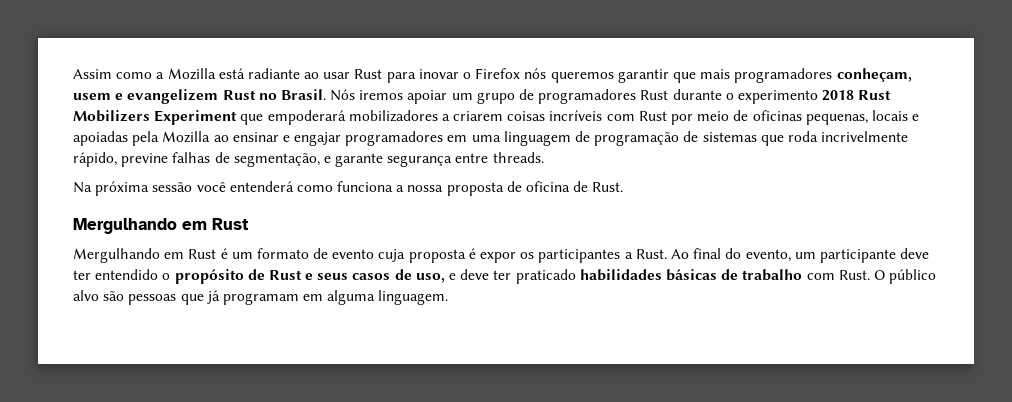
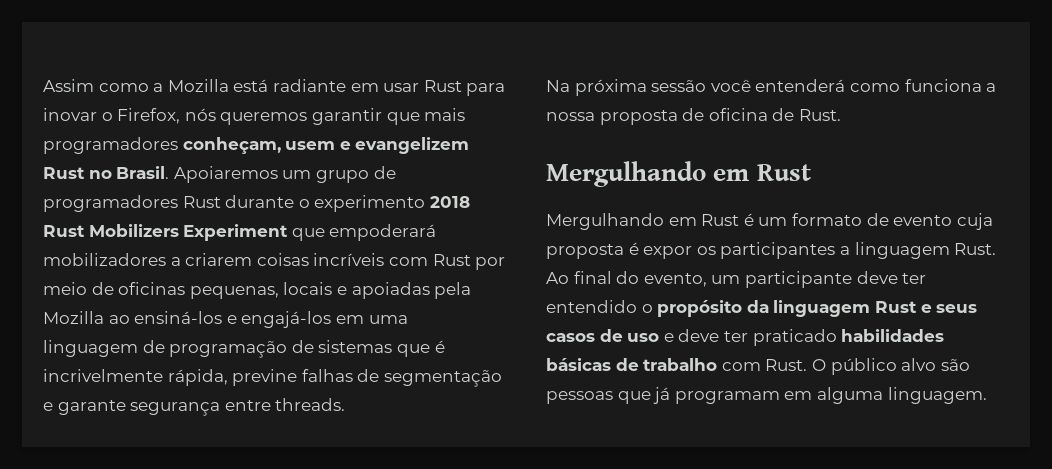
[304,72,320,79] ao -> [350,83,379,92] em
[475,68,521,79] Firefox -> [117,108,181,124] Firefox,
[330,89,448,104] Nós iremos apoiar -> [173,166,278,183] Apoiaremos
[232,131,444,146] ensinar e engajar programadores -> [134,311,332,328] ensiná-los e engajá-los
[787,131,909,142] [73,152,117,167] roda incrivelmente rápido, -> [434,340,445,353] [43,369,228,386] é incrivelmente rápida,
[233,152,320,167] segmentação, -> [383,370,502,387] segmentação
(633, 255) none -> [854,242,950,259] linguagem
[247,269,265,280] de -> [746,300,871,317] da linguagem
[415,273,445,283] uso, -> [627,333,660,342] uso

